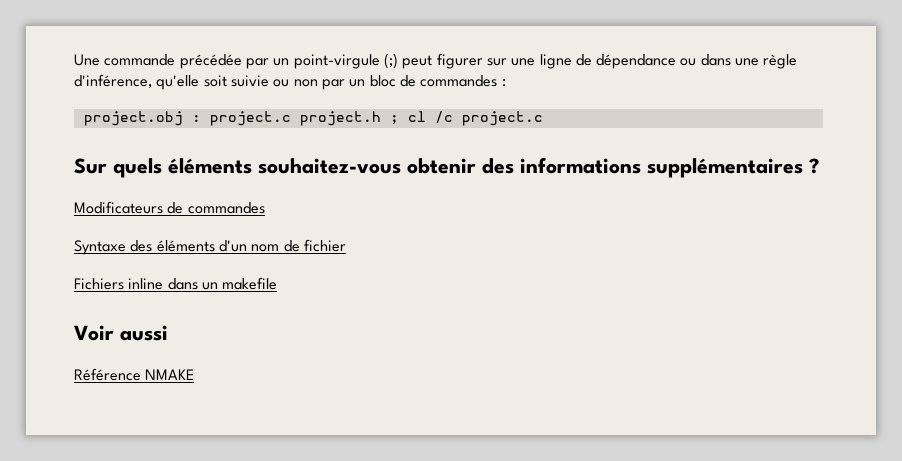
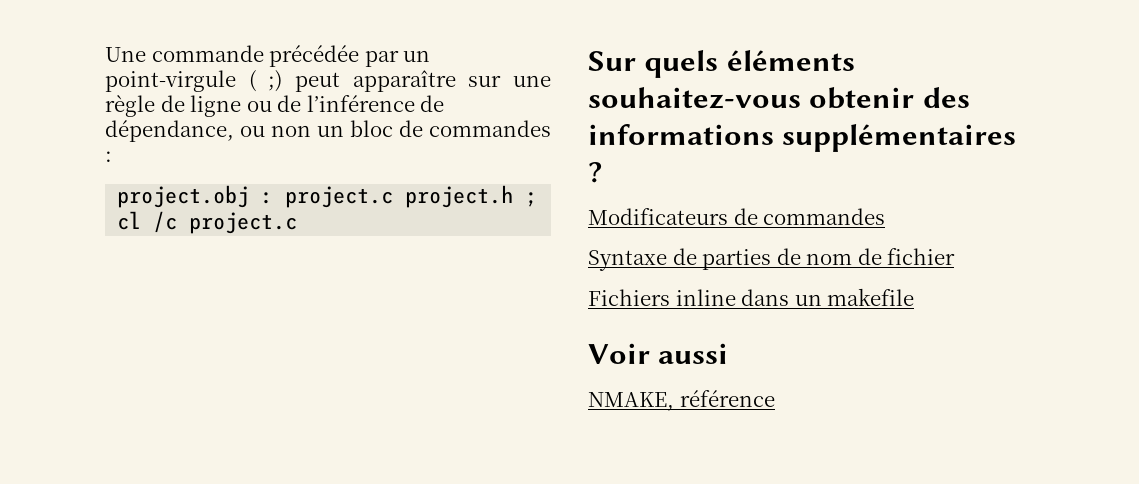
[383,53,798,69] [74,74,269,90] (;) peut figurer sur une ligne de dépendance ou dans une règle d'inférence, qu'elle soit suivie -> [248,70,552,92] [105,95,445,117] [105,120,234,142] ( ;) peut apparaître sur une règle de ligne ou de l’inférence de dépendance,
[321,79,345,90] par -> (311, 131) none
[130,240,247,252] des éléments d'un -> [672,248,801,270] de parties de
[74,368,195,381] Référence NMAKE -> [588,390,775,411] NMAKE, référence

